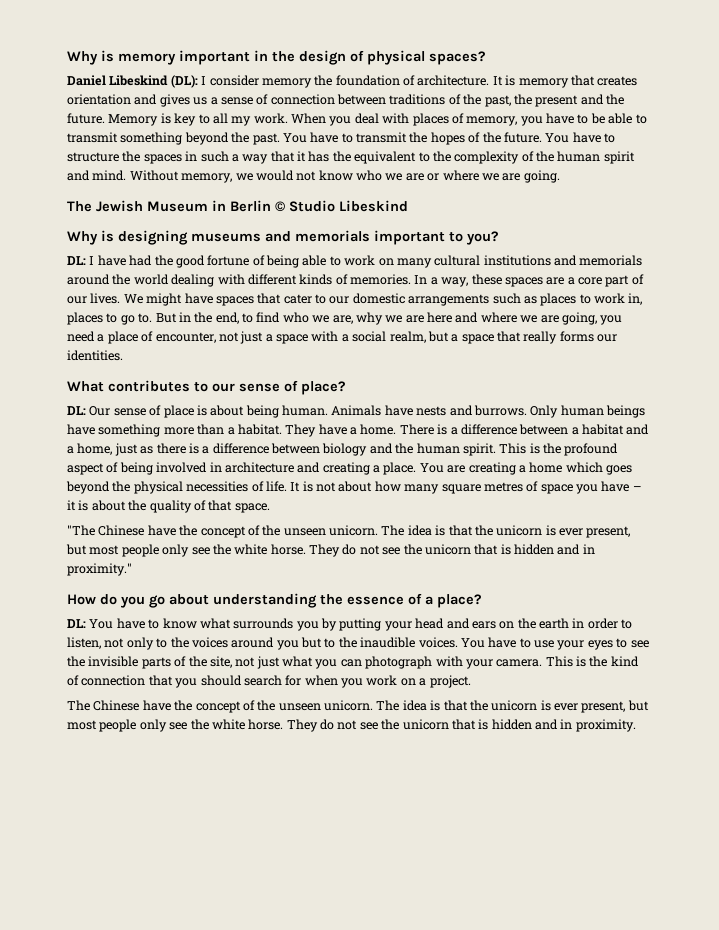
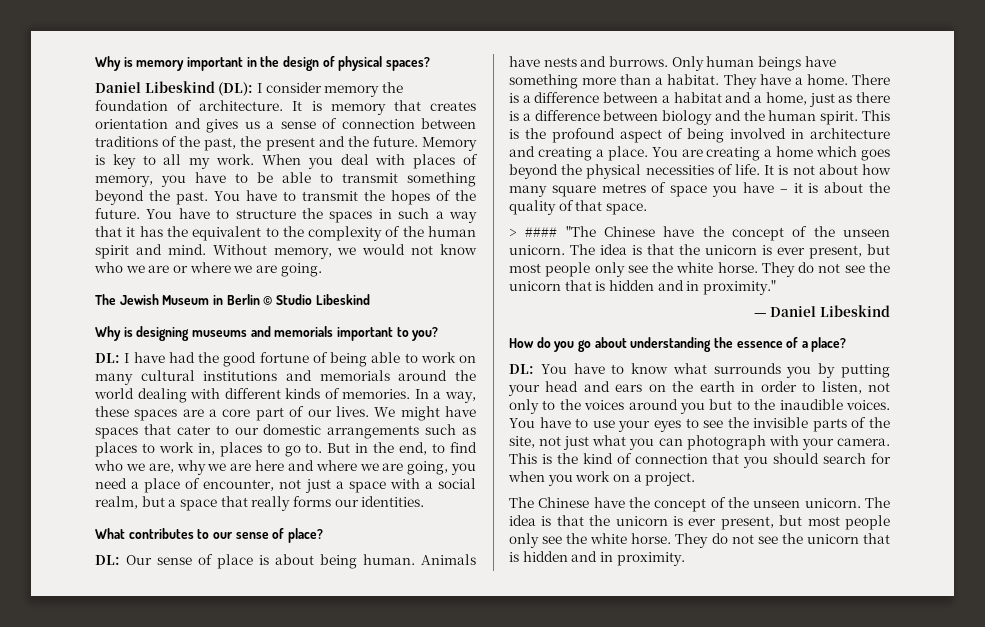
(270, 508) none -> [509,227,558,237] > ####
(132, 569) none -> [753,305,890,317] // — Daniel Libeskind

